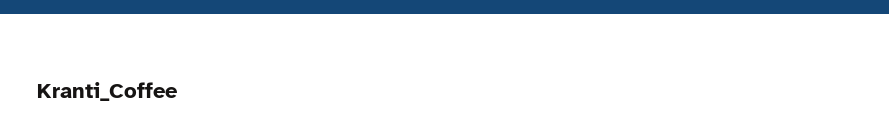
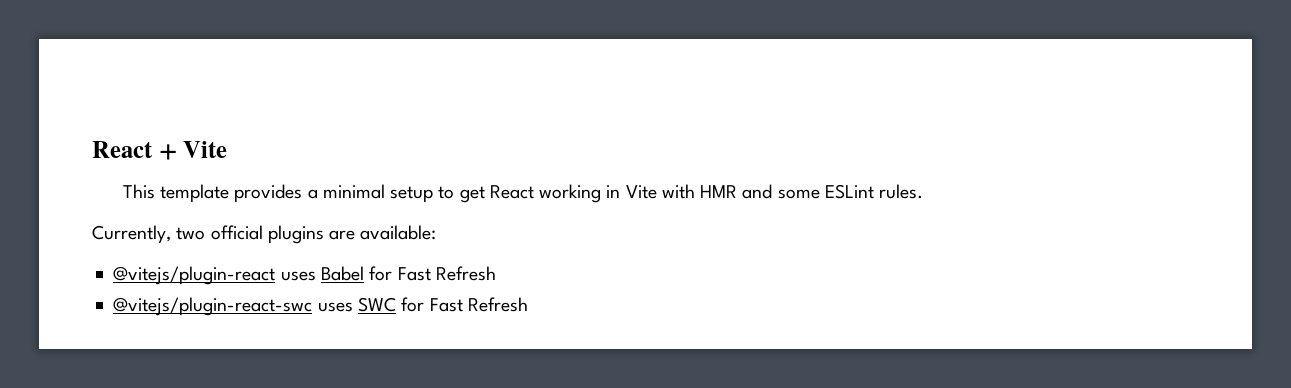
[37,82,178,101] Kranti_Coffee -> [92,141,228,160] [122,184,924,203] [92,225,437,244] [113,266,496,285] [113,297,528,316] React + Vite // This template provides a minimal setup to get React working in Vite with HMR and some ESLint rules. // Currently, two official plugins are available: // @vitejs/plugin-react uses Babel for Fast Refresh // @vitejs/plugin-react-swc uses SWC for Fast Refresh

